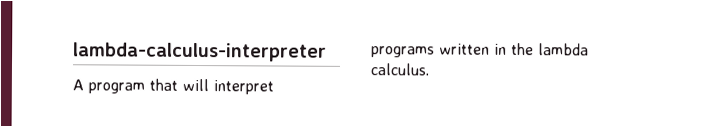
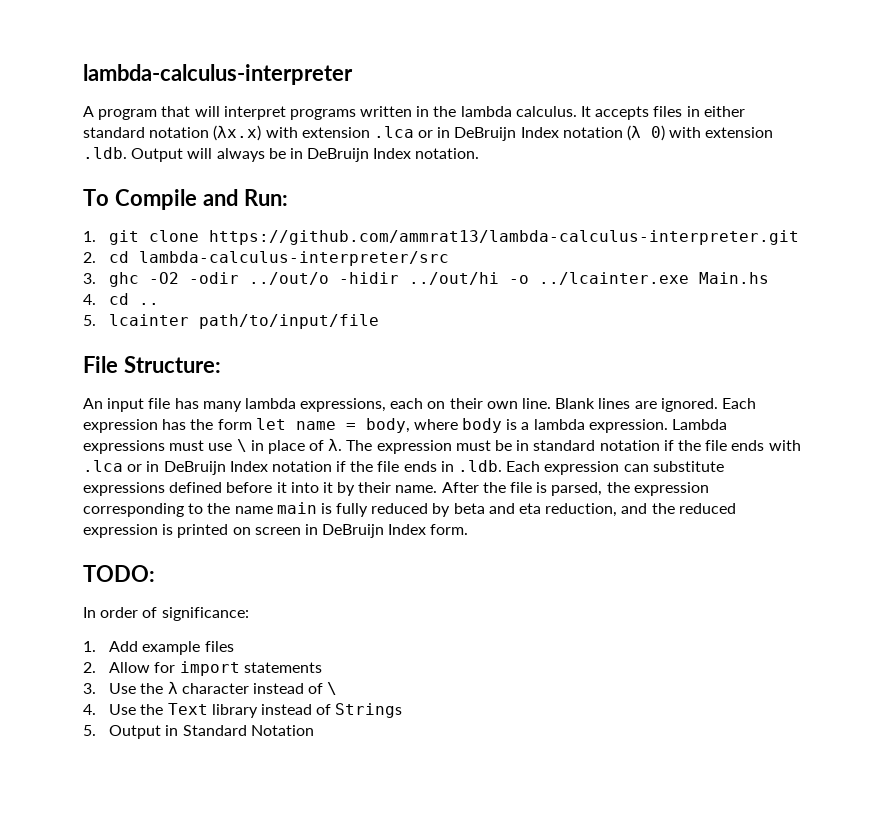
(430, 69) none -> [581,106,745,120] [83,125,774,141] [83,147,480,162] [83,189,288,210] [83,230,800,245] [83,251,450,266] [83,272,770,287] [83,293,160,305] [83,314,380,329] [83,356,221,373] [83,398,756,412] [83,418,728,433] [83,438,801,454] [83,460,724,475] [83,482,709,496] [83,502,736,517] [83,524,469,538] [83,565,155,582] [83,607,249,621] [83,641,234,655] [83,661,322,676] [83,681,338,695] [83,703,403,718] [83,725,314,739] It accepts files in either standard notation (λx.x) with extension .lca or in DeBruijn Index notation (λ 0) with extension .ldb. Output will always be in DeBruijn Index notation. // To Compile and Run: // 1. git clone https://github.com/ammrat13/lambda-calculus-interpreter.git // 2. cd lambda-calculus-interpreter/src // 3. ghc -O2 -odir ../out/o -hidir ../out/hi -o ../lcainter.exe Main.hs // 4. cd .. // 5. lcainter path/to/input/file // File Structure: // An input file has many lambda expressions, each on their own line. Blank lines are ignored. Each expression has the form let name = body, where body is a lambda expression. Lambda expressions must use \ in place of λ. The expression must be in standard notation if the file ends with .lca or in DeBruijn Index notation if the file ends in .ldb. Each expression can substitute expressions defined before it into it by their name. After the file is parsed, the expression corresponding to the name main is fully reduced by beta and eta reduction, and the reduced expression is printed on screen in DeBruijn Index form. // TODO: // In order of significance: // 1. Add example files // 2. Allow for import statements // 3. Use the λ character instead of \ // 4. Use the Text library instead of Strings // 5. Output in Standard Notation

